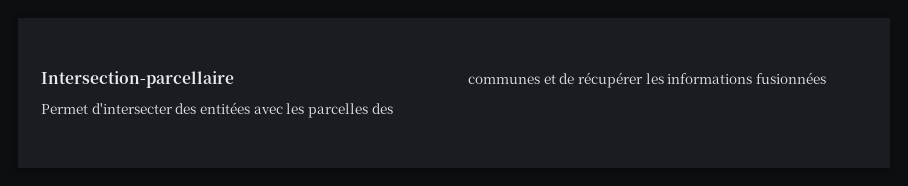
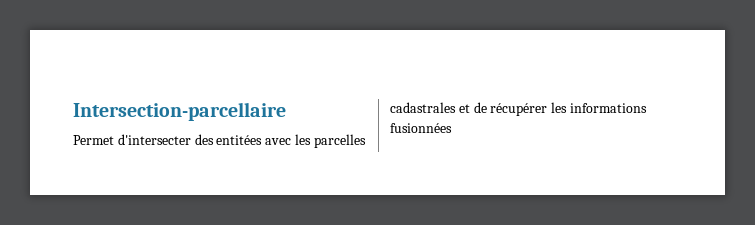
[371,103,393,114] [468,76,540,84] des communes -> [390,102,456,113] cadastrales

